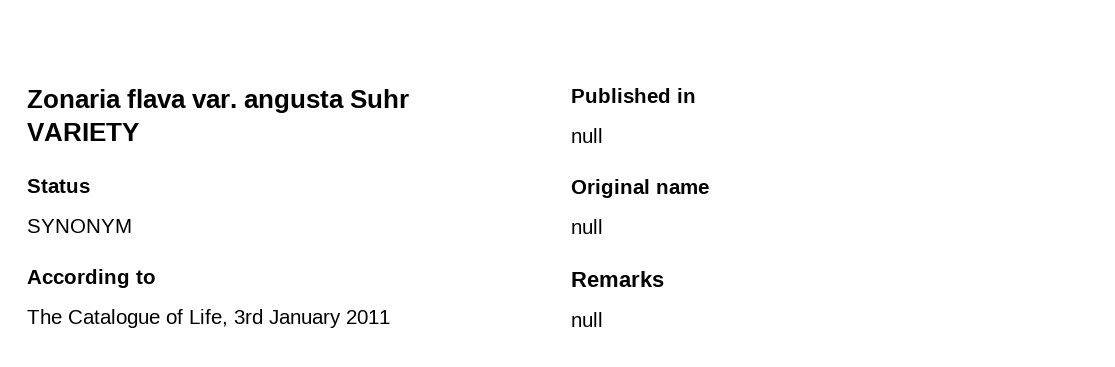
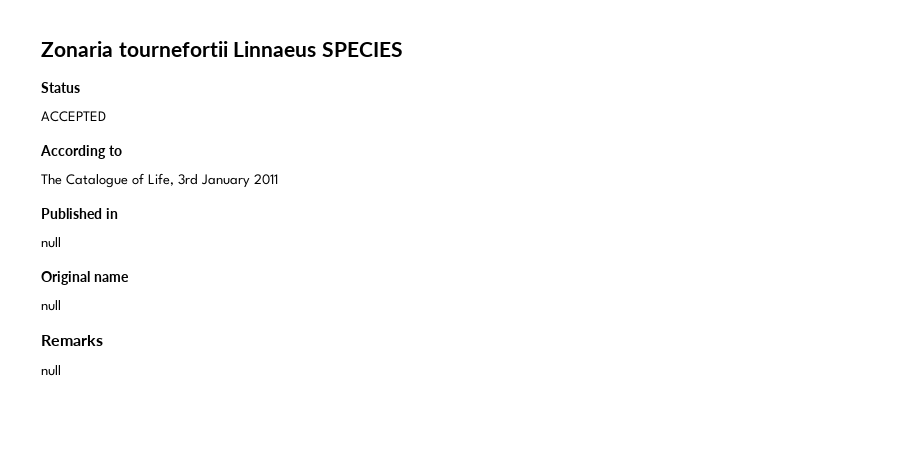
[127,89,410,113] [27,123,139,141] flava var. angusta Suhr VARIETY -> [118,41,403,57] tournefortii Linnaeus SPECIES
[27,219,132,233] SYNONYM -> [41,111,106,122] ACCEPTED

